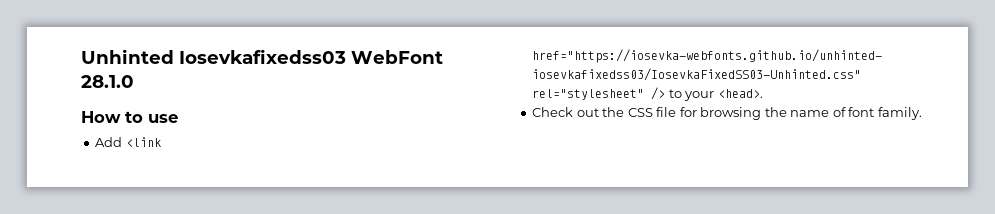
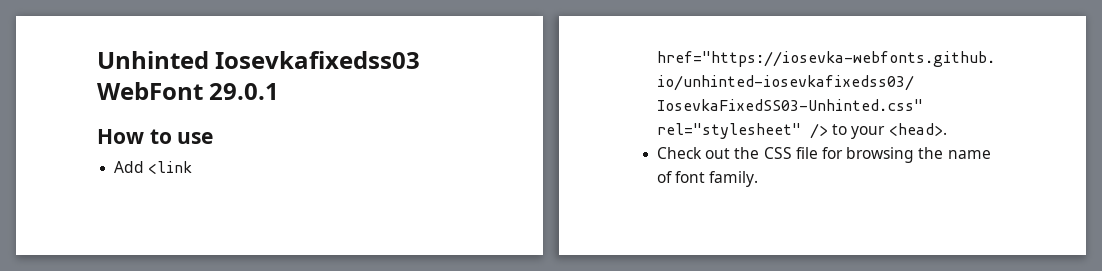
[81,75,134,88] 28.1.0 -> [209,83,280,100] 29.0.1

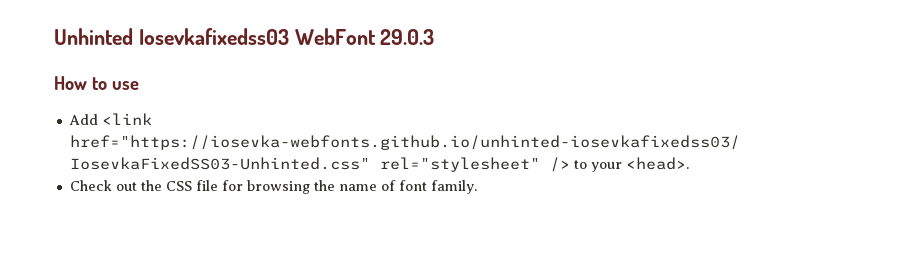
[209,83,280,100] 29.0.1 -> [380,29,435,45] 29.0.3

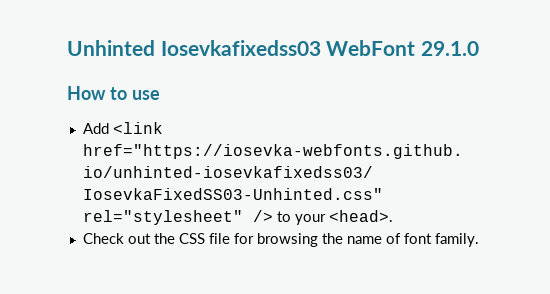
[380,29,435,45] 29.0.3 -> [420,41,479,56] 29.1.0

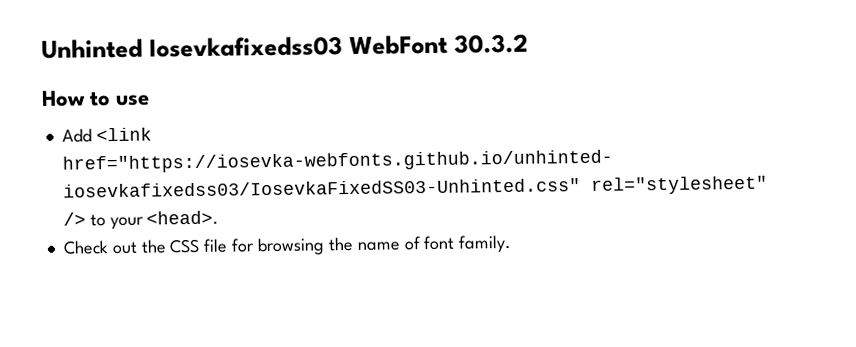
[420,41,479,56] 29.1.0 -> [454,33,529,54] 30.3.2

